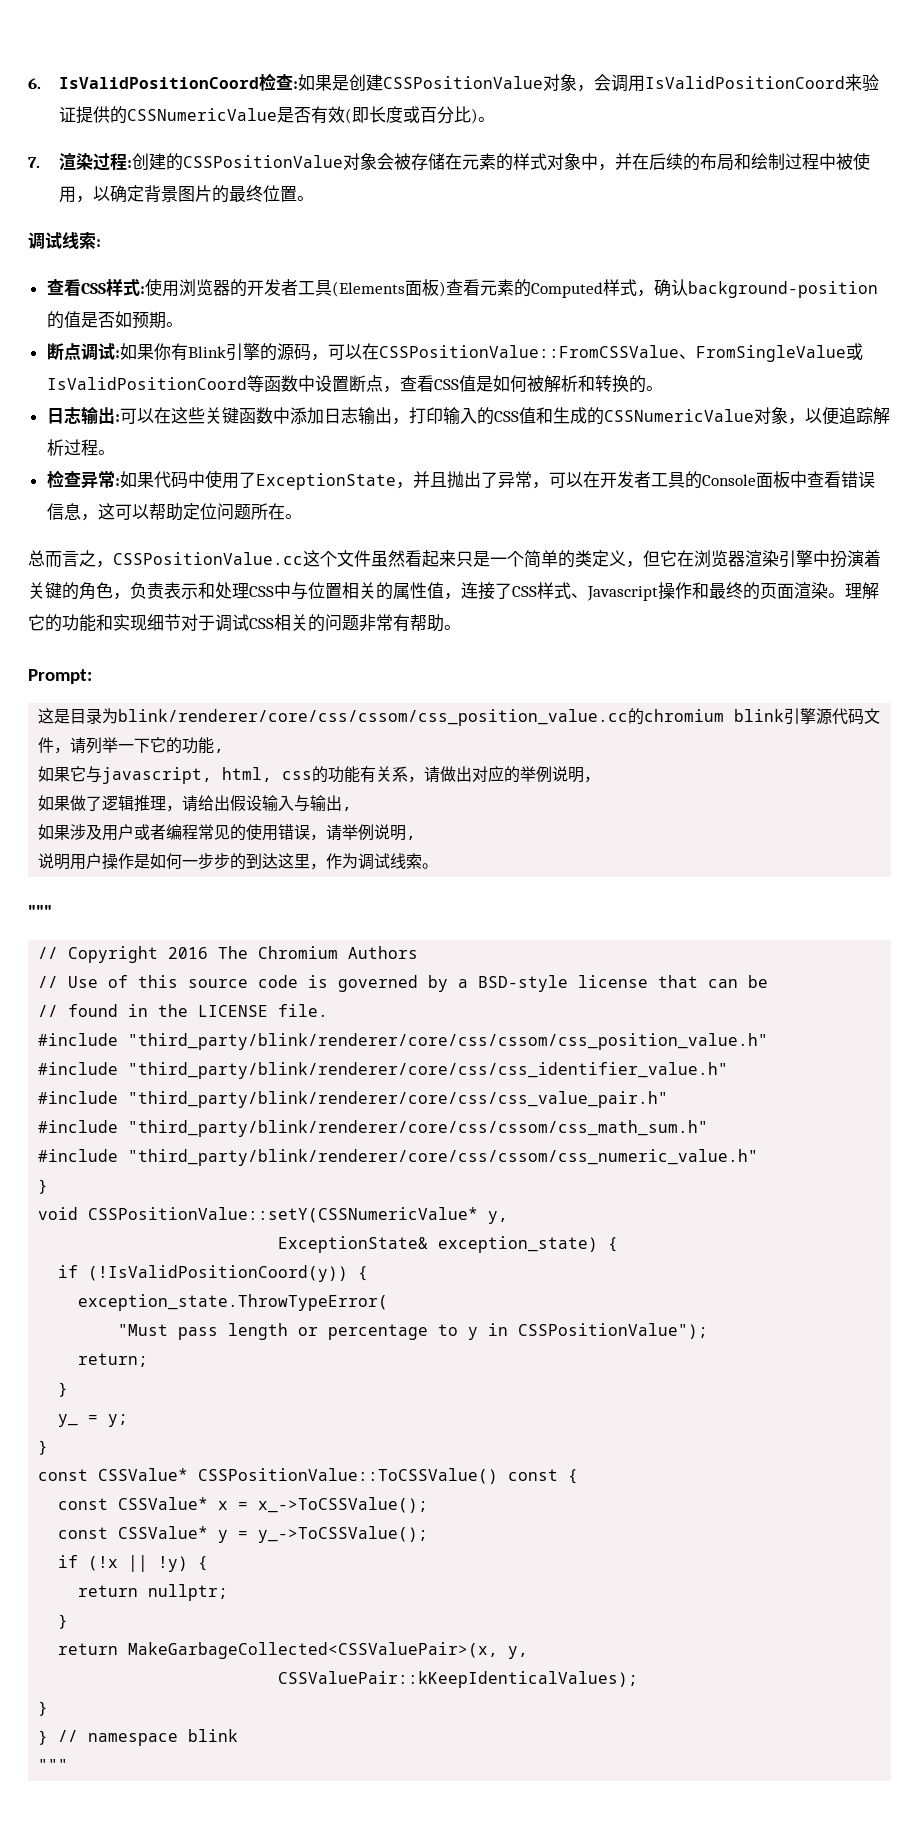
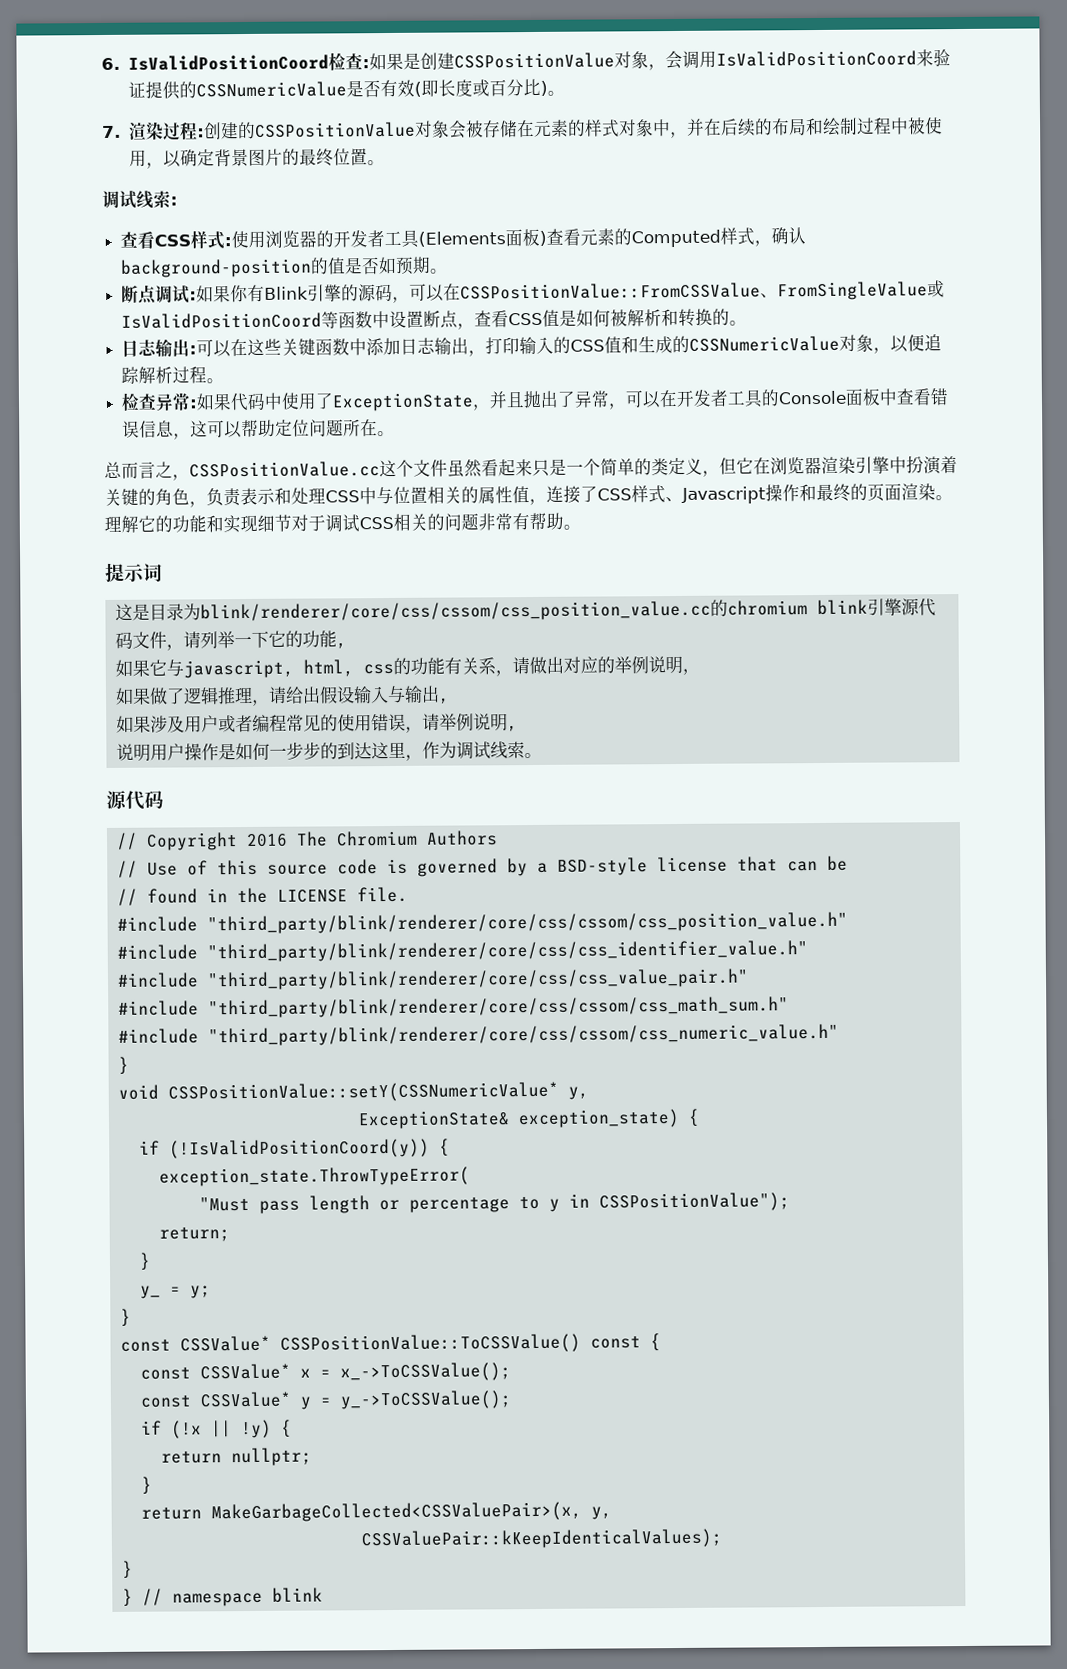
[28,669,92,684] Prompt: -> [105,562,163,582] 提示词
[28,905,52,918] """ -> [106,790,164,810] 源代码
[38,1759,69,1771] // """ -> (323, 1595) none

